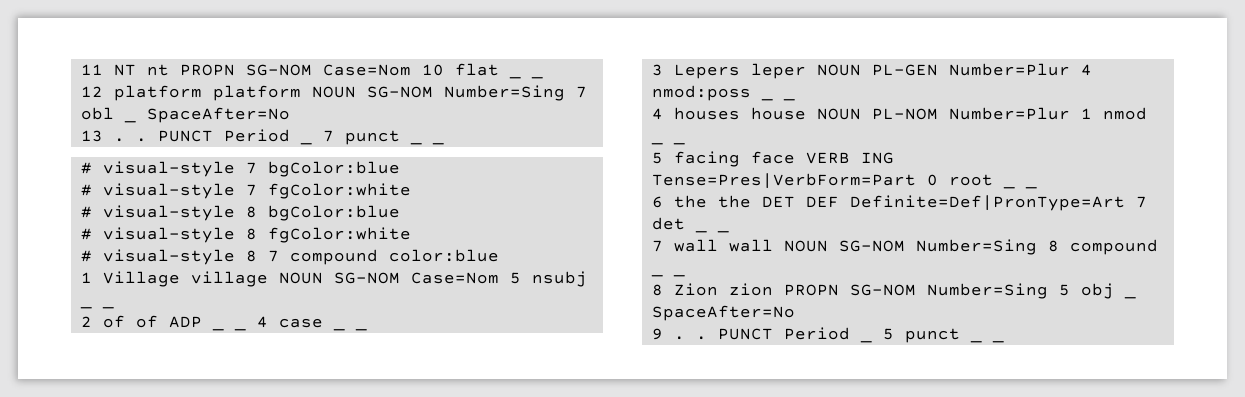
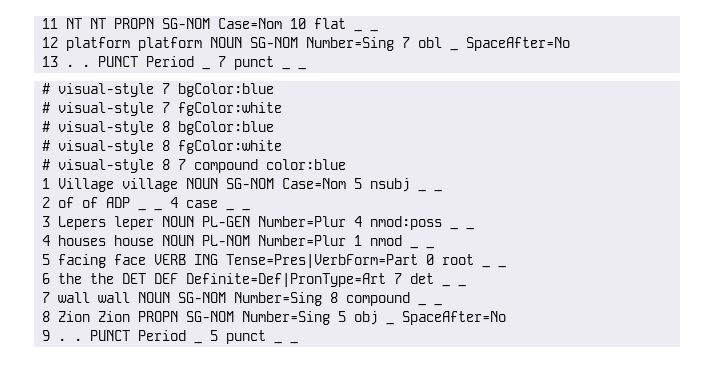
[146,64,169,76] nt -> [89,18,106,29] NT
[728,283,773,296] zion -> [97,311,130,322] Zion

